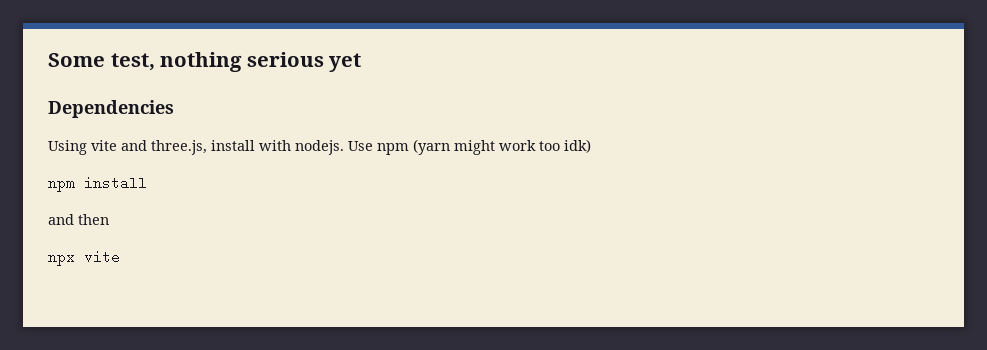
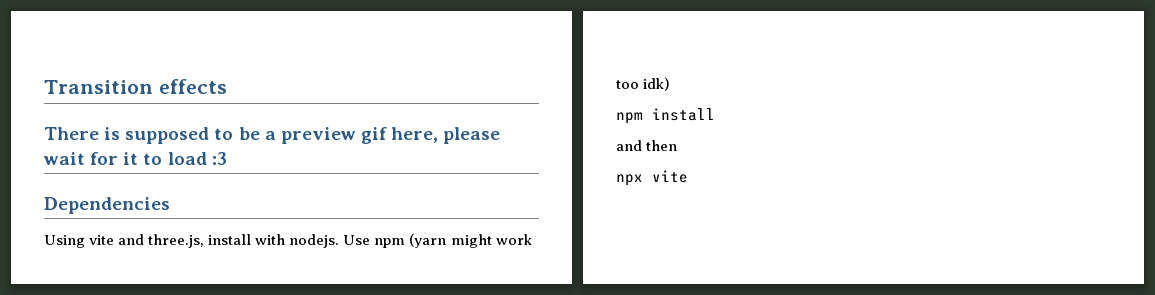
[48,52,362,72] Some test, nothing serious yet -> [44,79,227,94] [44,127,501,144] [44,152,227,165] Transition effects // There is supposed to be a preview gif here, please wait for it to load :3

